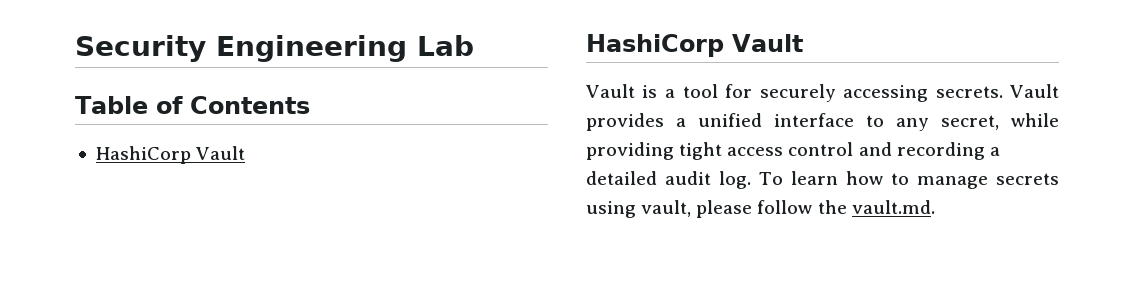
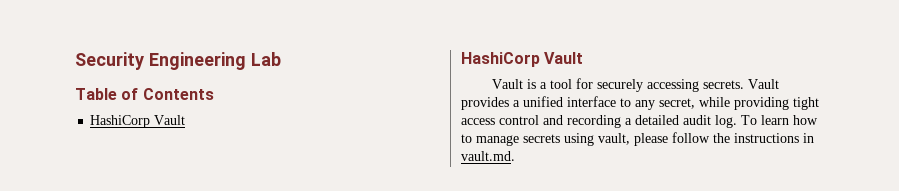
(847, 207) none -> [734,133,814,143] instructions in

